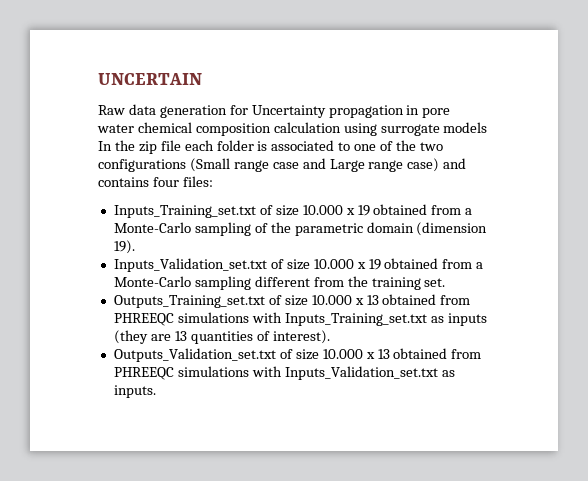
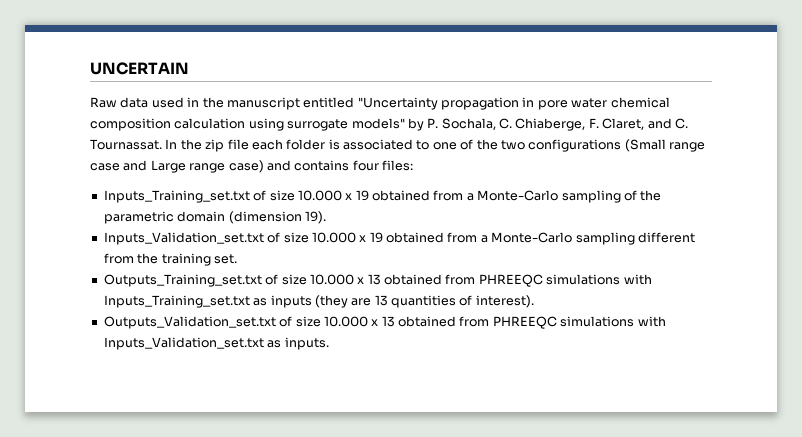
[159,105,326,118] generation for Uncertainty -> [151,97,438,110] used in the manuscript entitled "Uncertainty
[443,122,488,133] models -> [351,118,688,131] [90,139,162,150] models" by P. Sochala, C. Chiaberge, F. Claret, and C. Tournassat.

